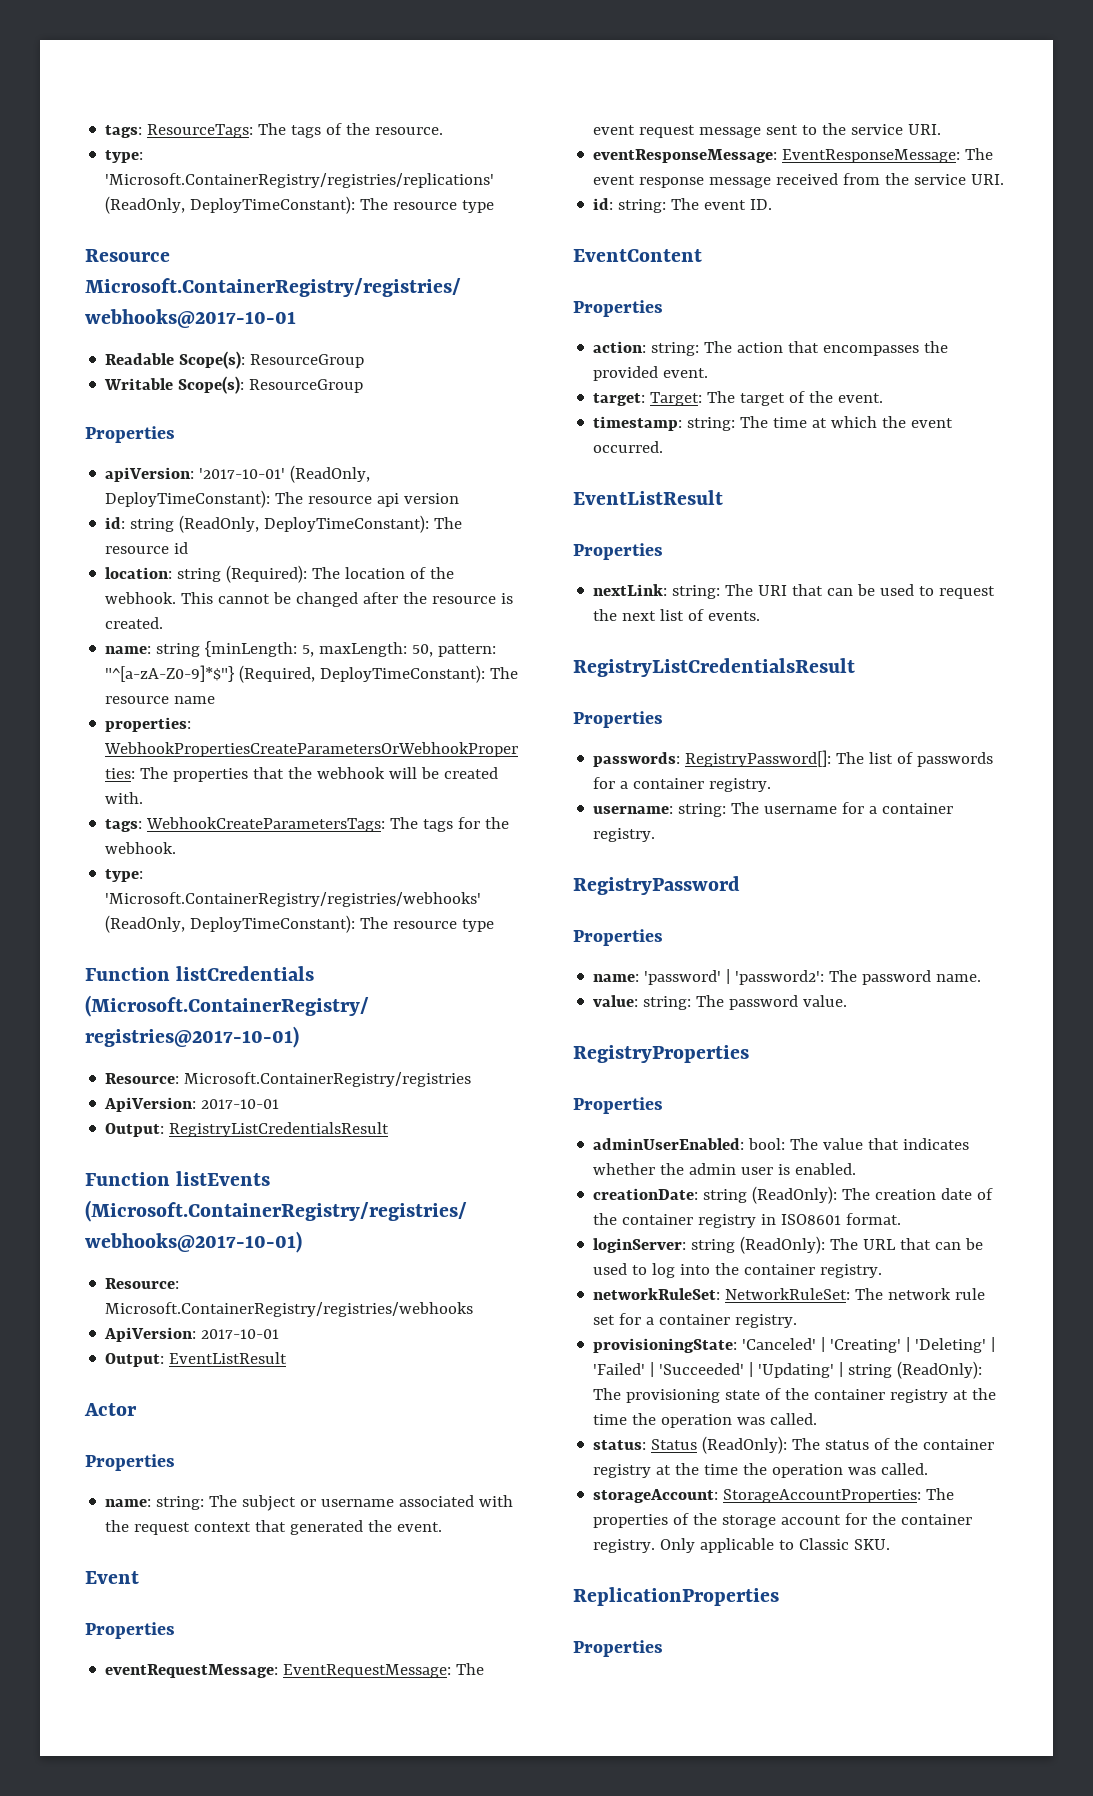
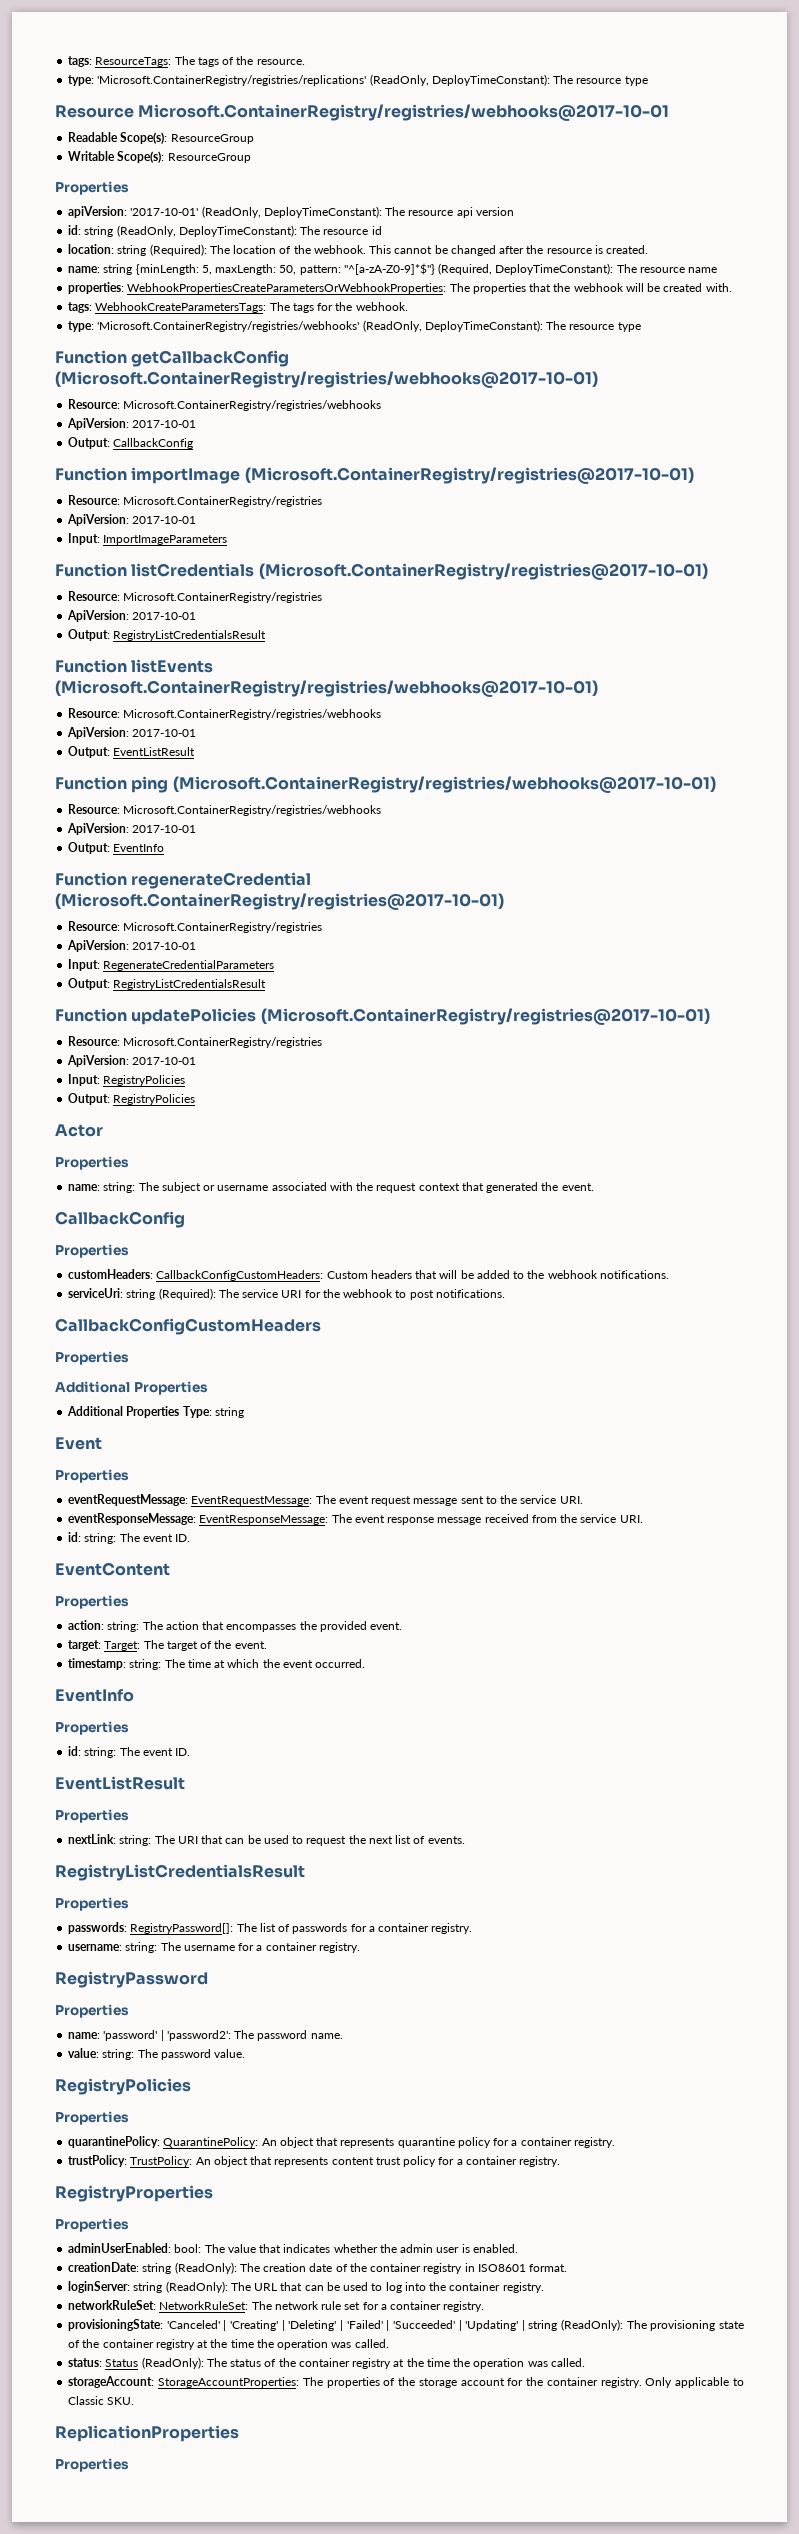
(495, 925) none -> [55,350,290,367] [55,371,598,388] [68,399,382,411] [67,418,197,430] [68,437,194,449] [55,467,694,484] [68,495,323,507] [67,514,197,526] [68,533,228,545] // Function getCallbackConfig (Microsoft.ContainerRegistry/registries/webhooks@2017-10-01) // Resource: Microsoft.ContainerRegistry/registries/webhooks // ApiVersion: 2017-10-01 // Output: CallbackConfig // Function importImage (Microsoft.ContainerRegistry/registries@2017-10-01) // Resource: Microsoft.ContainerRegistry/registries // ApiVersion: 2017-10-01 // Input: ImportImageParameters
(288, 1358) none -> [55,776,716,793] [68,804,382,816] [67,823,197,835] [68,842,165,854] [55,872,312,889] [55,893,504,910] [68,921,323,933] [67,940,197,952] [68,959,275,971] [68,978,267,990] [55,1008,710,1025] [68,1036,323,1048] [67,1055,197,1067] [68,1074,186,1086] [68,1093,196,1105] // Function ping (Microsoft.ContainerRegistry/registries/webhooks@2017-10-01) // Resource: Microsoft.ContainerRegistry/registries/webhooks // ApiVersion: 2017-10-01 // Output: EventInfo // Function regenerateCredential (Microsoft.ContainerRegistry/registries@2017-10-01) // Resource: Microsoft.ContainerRegistry/registries // ApiVersion: 2017-10-01 // Input: RegenerateCredentialParameters // Output: RegistryListCredentialsResult // Function updatePolicies (Microsoft.ContainerRegistry/registries@2017-10-01) // Resource: Microsoft.ContainerRegistry/registries // ApiVersion: 2017-10-01 // Input: RegistryPolicies // Output: RegistryPolicies
(443, 1527) none -> [55,1211,185,1228] [55,1244,129,1258] [68,1269,669,1281] [68,1288,505,1300] [55,1318,321,1335] [55,1351,129,1365] [55,1381,208,1395] [67,1406,244,1418] // CallbackConfig // Properties // customHeaders: CallbackConfigCustomHeaders: Custom headers that will be added to the webhook notifications. // serviceUri: string (Required): The service URI for the webhook to post notifications. // CallbackConfigCustomHeaders // Properties // Additional Properties // Additional Properties Type: string
(664, 447) none -> [55,1689,134,1702] [55,1721,129,1735] [68,1746,191,1758] // EventInfo // Properties // id: string: The event ID.
(848, 1001) none -> [55,2078,191,2095] [55,2111,129,2125] [68,2136,615,2148] [68,2155,561,2167] // RegistryPolicies // Properties // quarantinePolicy: QuarantinePolicy: An object that represents quarantine policy for a container registry. // trustPolicy: TrustPolicy: An object that represents content trust policy for a container registry.

